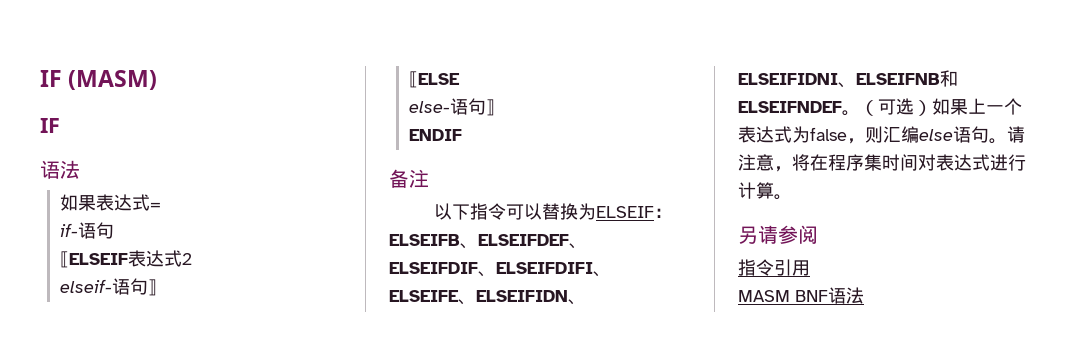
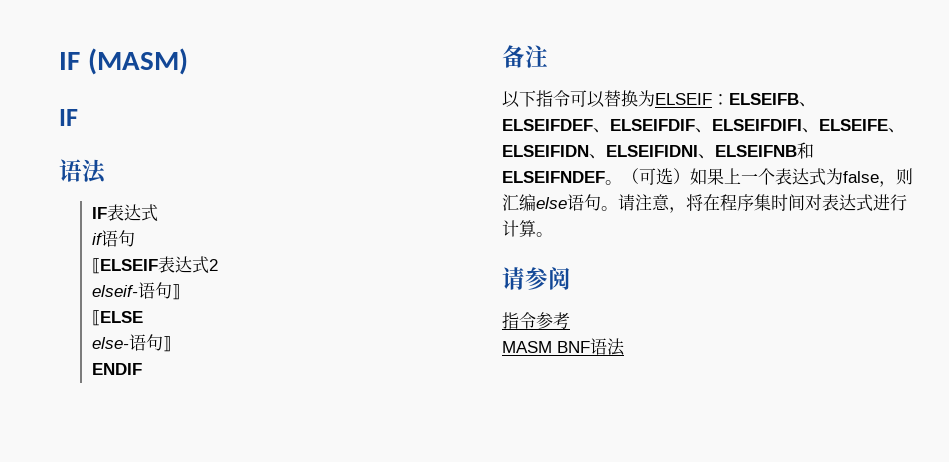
[60,194,162,211] [60,223,79,237] 如果表达式= // if- -> [91,204,158,222] [91,233,103,245] IF表达式 // if
[738,226,758,244] 另 -> (553, 234) none
[774,259,810,276] 引用 -> [536,312,570,329] 参考

